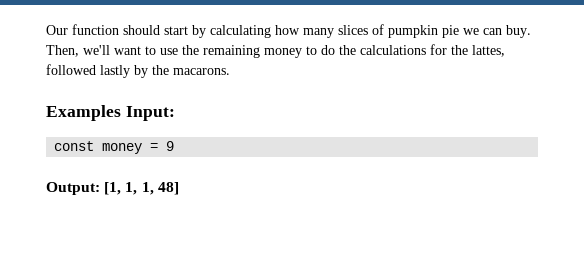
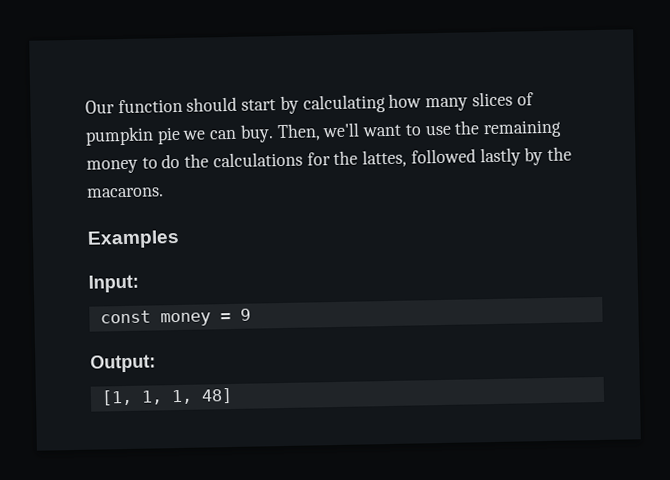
(121, 113) none -> (180, 239) //
(100, 188) none -> (156, 363) //

